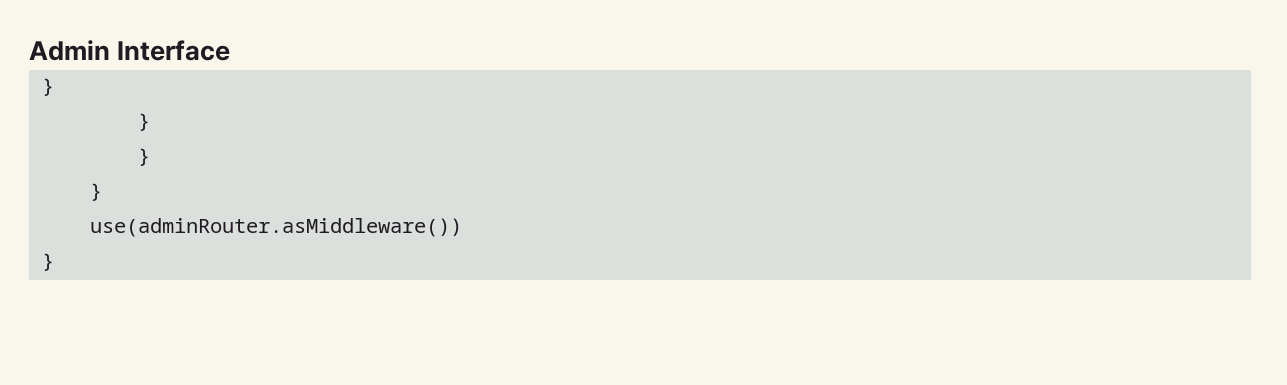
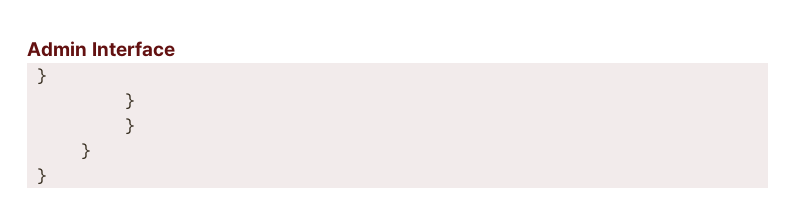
[89,218,462,237] // use(adminRouter.asMiddleware()) -> (92, 151) none

